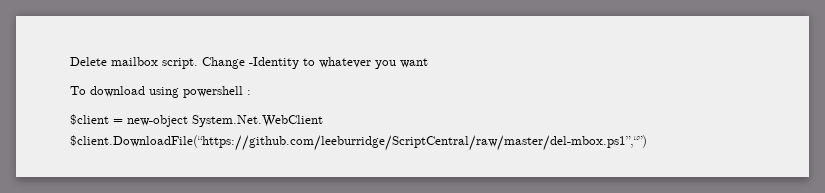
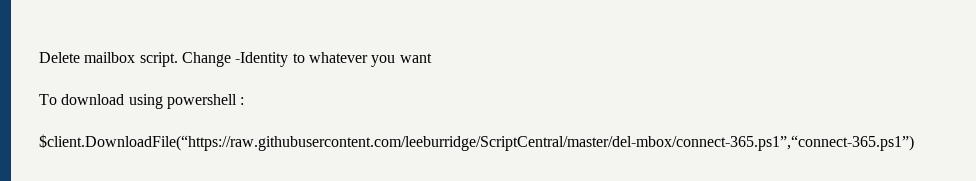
[70,114,323,127] [70,135,647,151] $client = new-object System.Net.WebClient $client.DownloadFile(“https://github.com/leeburridge/ScriptCentral/raw/master/del-mbox.ps1”,“”) -> [39,134,914,151] $client.DownloadFile(“https://raw.githubusercontent.com/leeburridge/ScriptCentral/master/del-mbox/connect-365.ps1”,“connect-365.ps1”)

